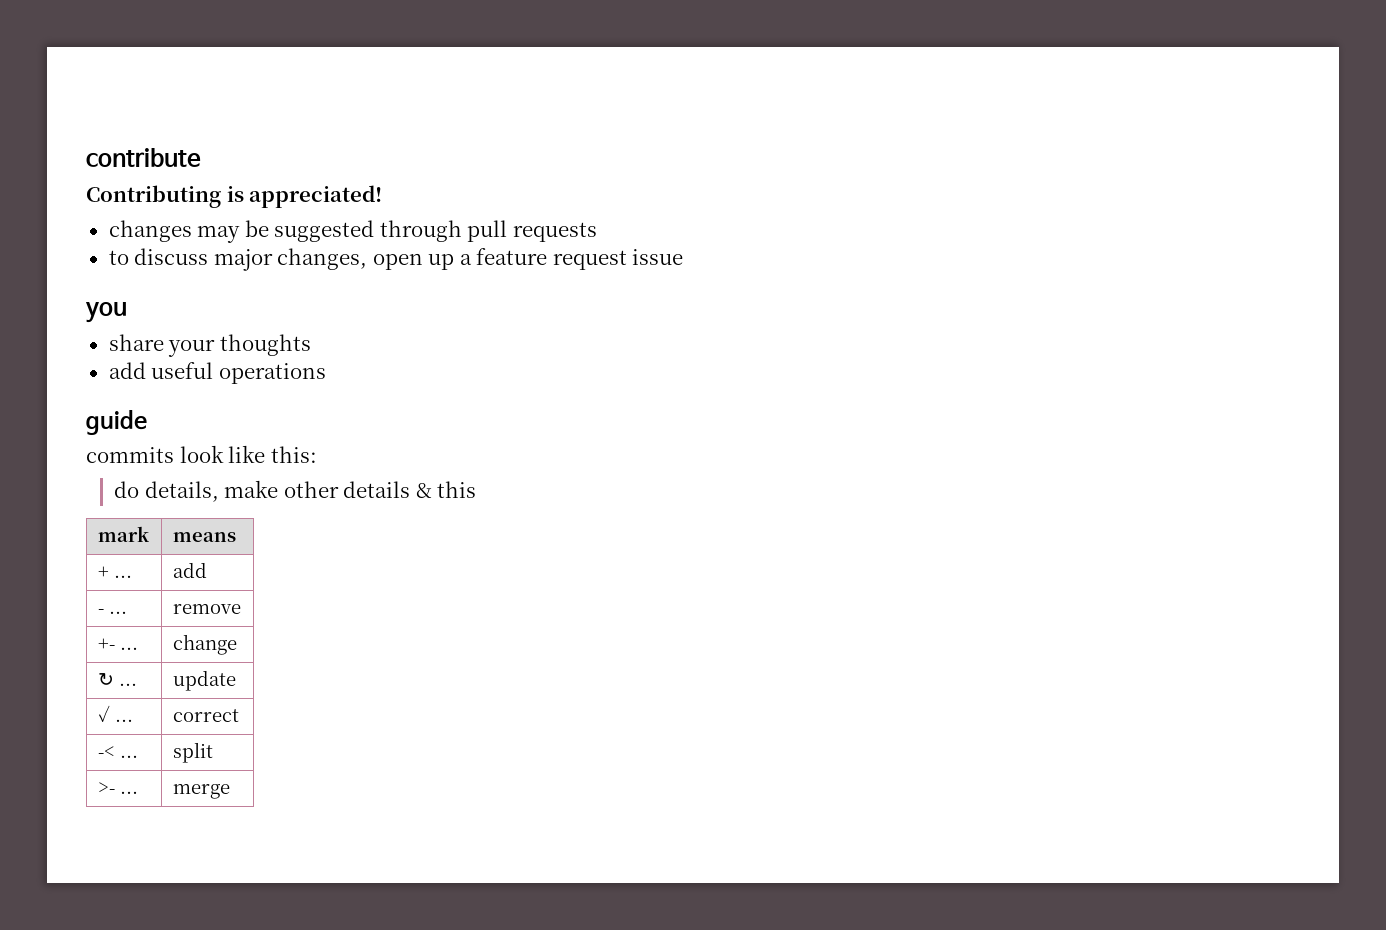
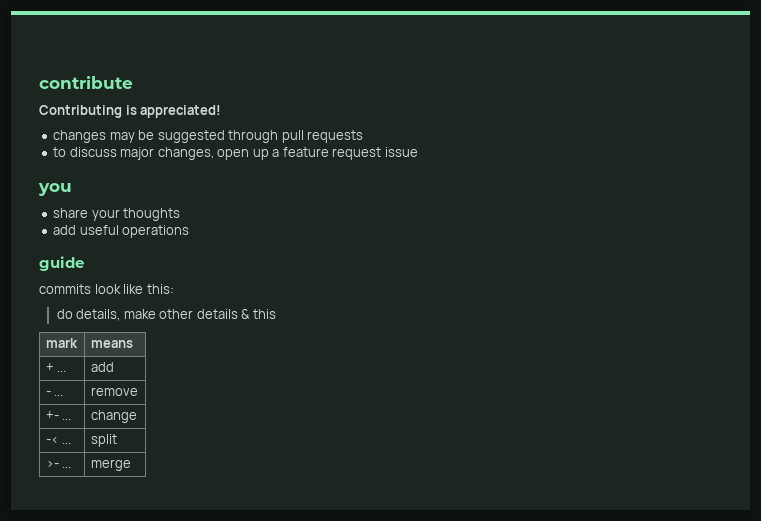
[97,673,137,686] [172,670,236,691] [97,705,133,722] [172,709,239,722] // ↻ ... | update // ✓ ... | correct -> (137, 416) none

